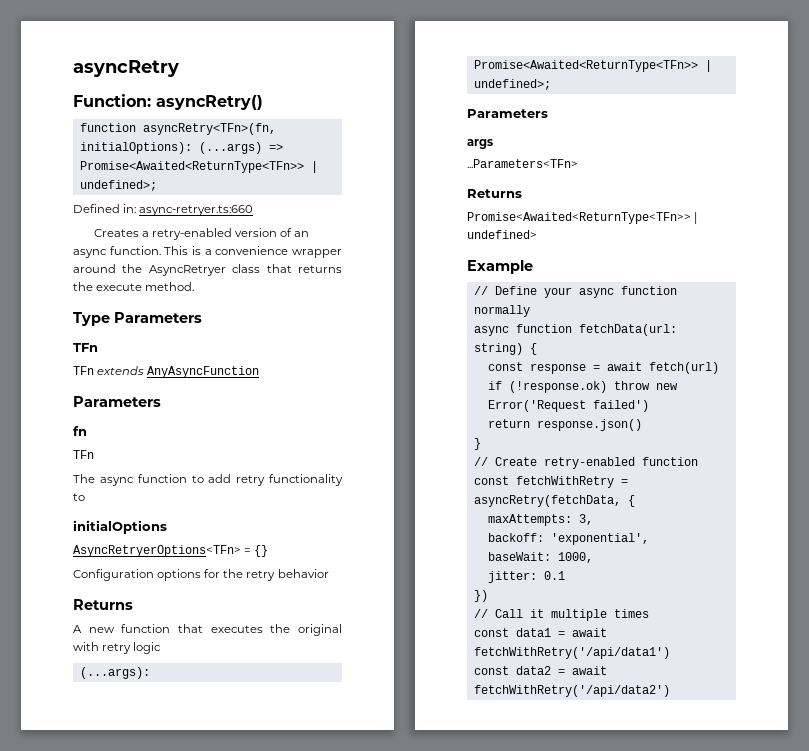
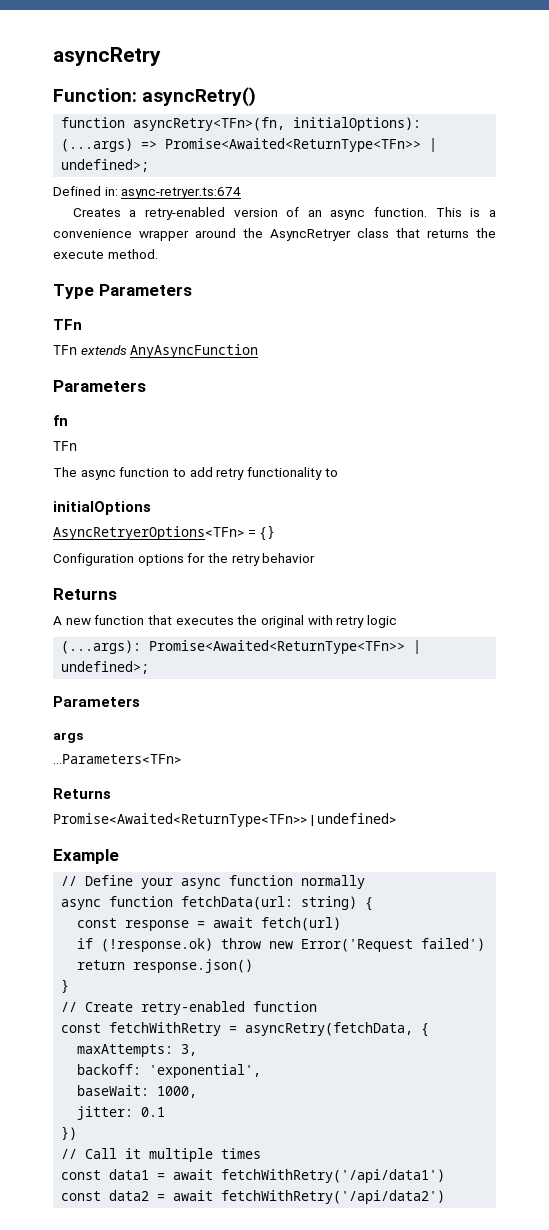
[139,205,254,216] async-retryer.ts:660 -> [121,187,242,199] async-retryer.ts:674

